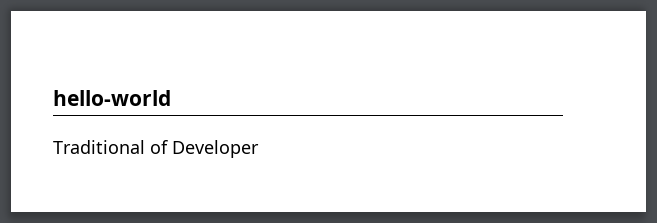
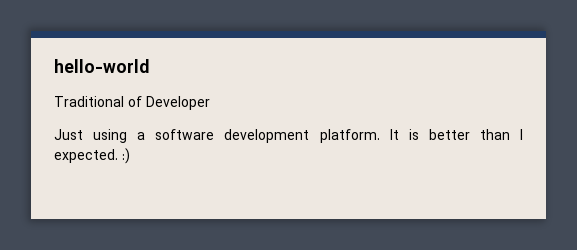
(259, 149) none -> [54,129,524,143] [54,148,130,164] // Just using a software development platform. It is better than I expected. :)

